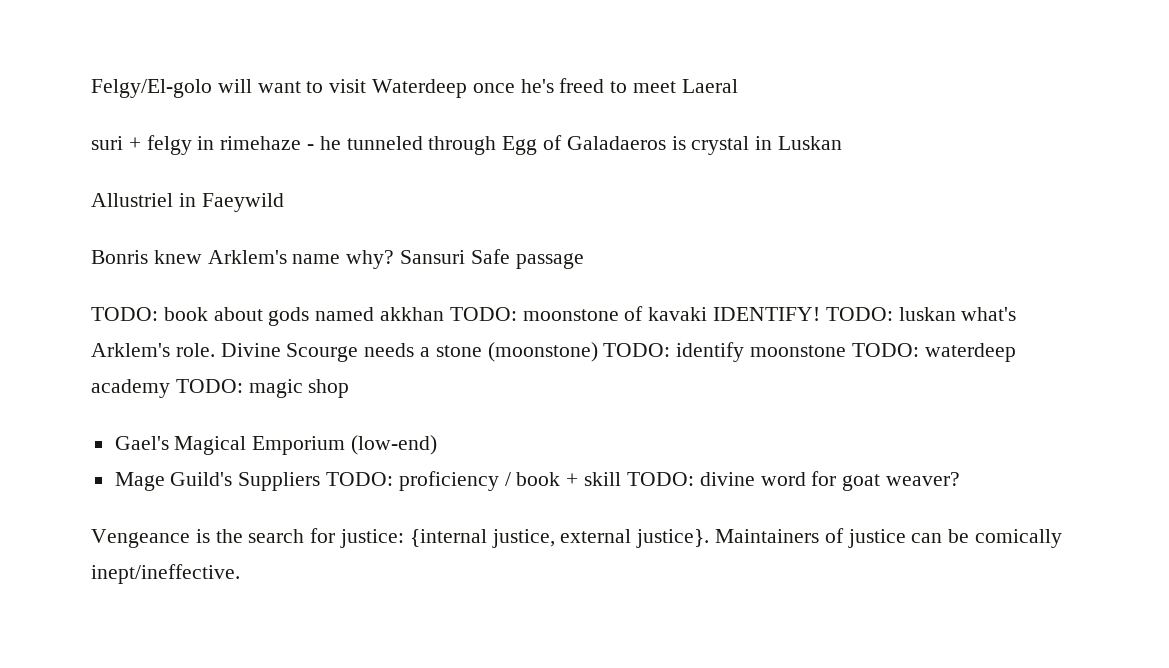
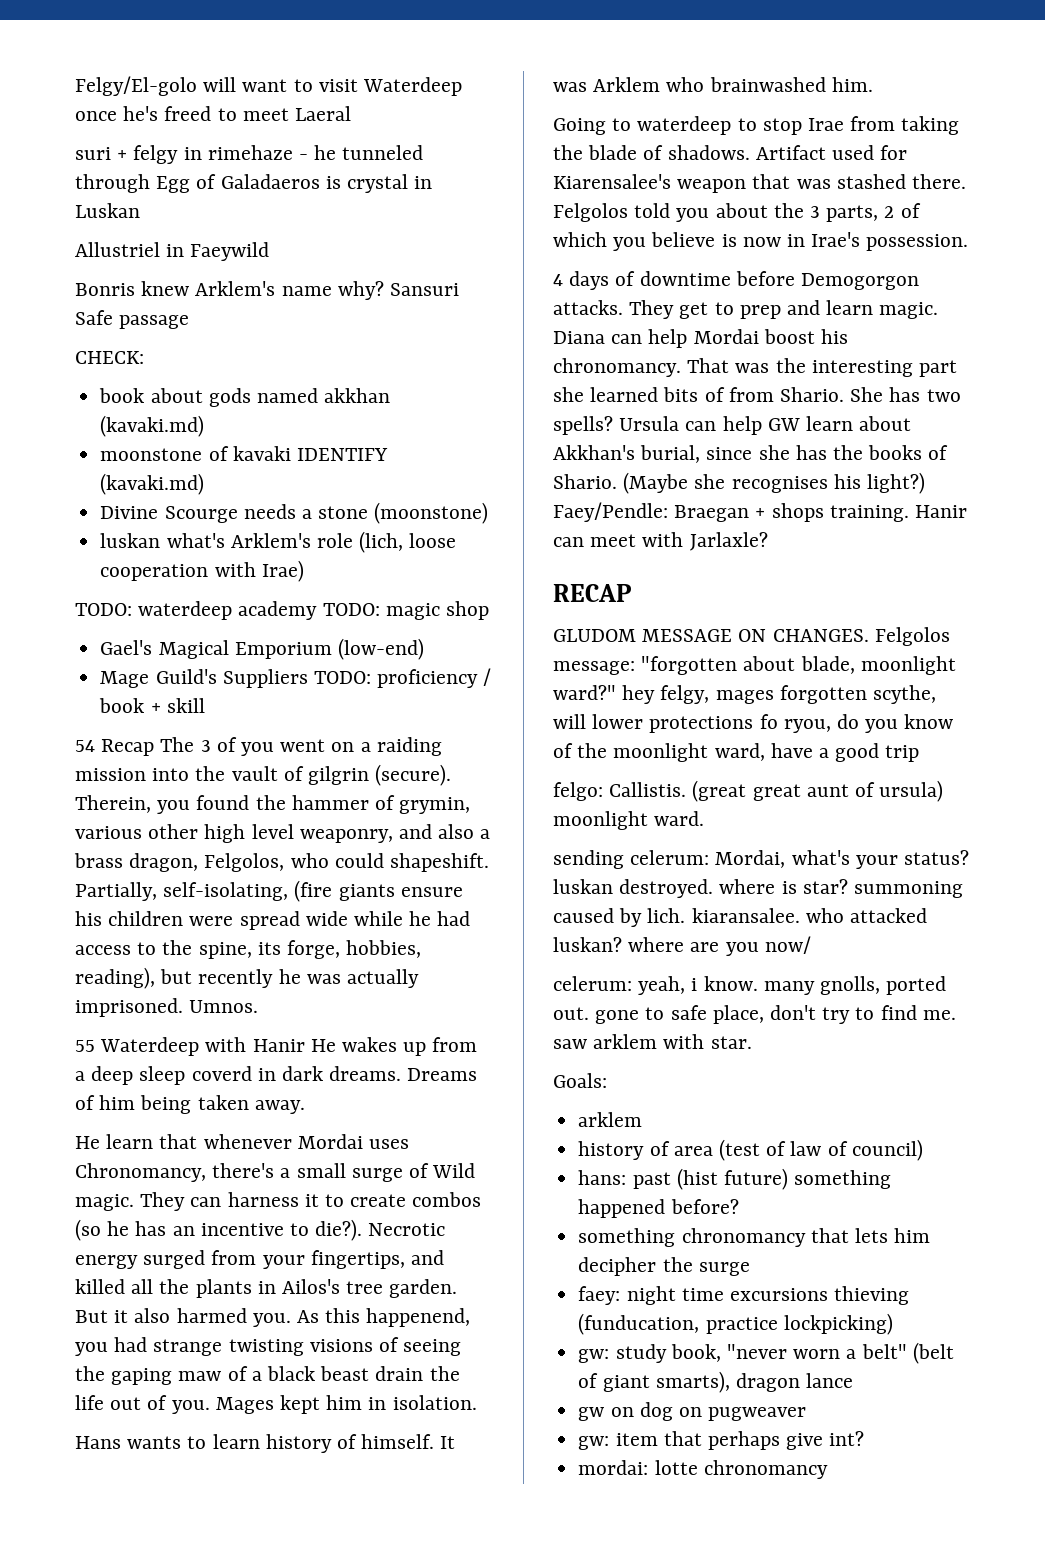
[91,307,158,321] TODO: -> [75,351,144,364] CHECK: //
[449,307,517,321] TODO: -> [100,415,205,437] (kavaki.md) //
[713,307,1017,321] [91,343,215,357] IDENTIFY! TODO: luskan what's Arklem's role. -> [296,448,388,461] [100,473,205,495] IDENTIFY (kavaki.md) //
[603,342,847,362] TODO: identify moonstone -> [100,531,457,553] [100,560,304,582] // luskan what's Arklem's role (lich, loose cooperation with Irae) //
[626,471,960,491] [91,528,1063,548] [91,564,240,584] TODO: divine word for goat weaver? // Vengeance is the search for justice: {internal justice, external justice}. Maintainers of justice can be comically inept/ineffective. -> [75,737,442,756] [75,764,452,786] [75,795,471,814] [75,824,491,843] [74,853,490,872] [75,880,463,902] [75,911,471,930] [75,940,422,959] [75,967,420,989] [75,998,259,1017] [75,1037,478,1056] [75,1066,478,1085] [75,1095,305,1114] [75,1134,410,1149] [75,1163,476,1182] [75,1192,482,1211] [75,1219,446,1241] [75,1250,445,1269] [75,1279,458,1298] [75,1308,471,1327] [75,1337,462,1356] [75,1366,460,1385] [75,1395,477,1414] [75,1434,456,1453] [553,77,873,92] [553,116,960,135] [553,145,908,160] [553,174,967,193] [553,203,921,222] [553,232,969,251] [553,271,920,290] [553,300,939,319] [553,329,849,348] [553,358,958,377] [553,387,961,402] [553,416,912,435] [553,445,949,463] [553,472,926,494] [553,502,968,522] [553,532,768,551] [553,584,631,602] [553,627,950,646] [553,656,956,675] [553,685,937,704] [553,714,954,733] [553,743,920,762] [553,780,944,802] [553,811,705,830] [553,850,970,869] [553,879,964,898] [553,908,928,927] [553,936,811,956] [553,976,947,995] [553,1005,956,1024] [553,1034,752,1049] [553,1073,607,1088] [578,1112,643,1127] [578,1139,923,1161] [578,1168,892,1190] [578,1199,739,1218] [578,1228,931,1247] [578,1257,750,1276] [578,1286,910,1305] [578,1313,893,1335] [578,1342,954,1364] [578,1371,854,1393] [578,1402,807,1421] [578,1431,865,1450] [578,1460,828,1479] // 54 Recap The 3 of you went on a raiding mission into the vault of gilgrin (secure). Therein, you found the hammer of grymin, various other high level weaponry, and also a brass dragon, Felgolos, who could shapeshift. Partially, self-isolating, (fire giants ensure his children were spread wide while he had access to the spine, its forge, hobbies, reading), but recently he was actually imprisoned. Umnos. // 55 Waterdeep with Hanir He wakes up from a deep sleep coverd in dark dreams. Dreams of him being taken away. // He learn that whenever Mordai uses Chronomancy, there's a small surge of Wild magic. They can harness it to create combos (so he has an incentive to die?). Necrotic energy surged from your fingertips, and killed all the plants in Ailos's tree garden. But it also harmed you. As this happenend, you had strange twisting visions of seeing the gaping maw of a black beast drain the life out of you. Mages kept him in isolation. // Hans wants to learn history of himself. It was Arklem who brainwashed him. // Going to waterdeep to stop Irae from taking the blade of shadows. Artifact used for Kiarensalee's weapon that was stashed there. Felgolos told you about the 3 parts, 2 of which you believe is now in Irae's possession. // 4 days of downtime before Demogorgon attacks. They get to prep and learn magic. Diana can help Mordai boost his chronomancy. That was the interesting part she learned bits of from Shario. She has two spells? Ursula can help GW learn about Akkhan's burial, since she has the books of Shario. (Maybe she recognises his light?) Faey/Pendle: Braegan + shops training. Hanir can meet with Jarlaxle? // RECAP // GLUDOM MESSAGE ON CHANGES. Felgolos message: "forgotten about blade, moonlight ward?" hey felgy, mages forgotten scythe, will lower protections fo ryou, do you know of the moonlight ward, have a good trip // felgo: Callistis. (great great aunt of ursula) moonlight ward. // sending celerum: Mordai, what's your status? luskan destroyed. where is star? summoning caused by lich. kiaransalee. who attacked luskan? where are you now/ // celerum: yeah, i know. many gnolls, ported out. gone to safe place, don't try to find me. saw arklem with star. // Goals: // arklem // history of area (test of law of council) // hans: past (hist future) something happened before? // something chronomancy that lets him decipher the surge // faey: night time excursions thieving (funducation, practice lockpicking) // gw: study book, "never worn a belt" (belt of giant smarts), dragon lance // gw on dog on pugweaver // gw: item that perhaps give int? // mordai: lotte chronomancy

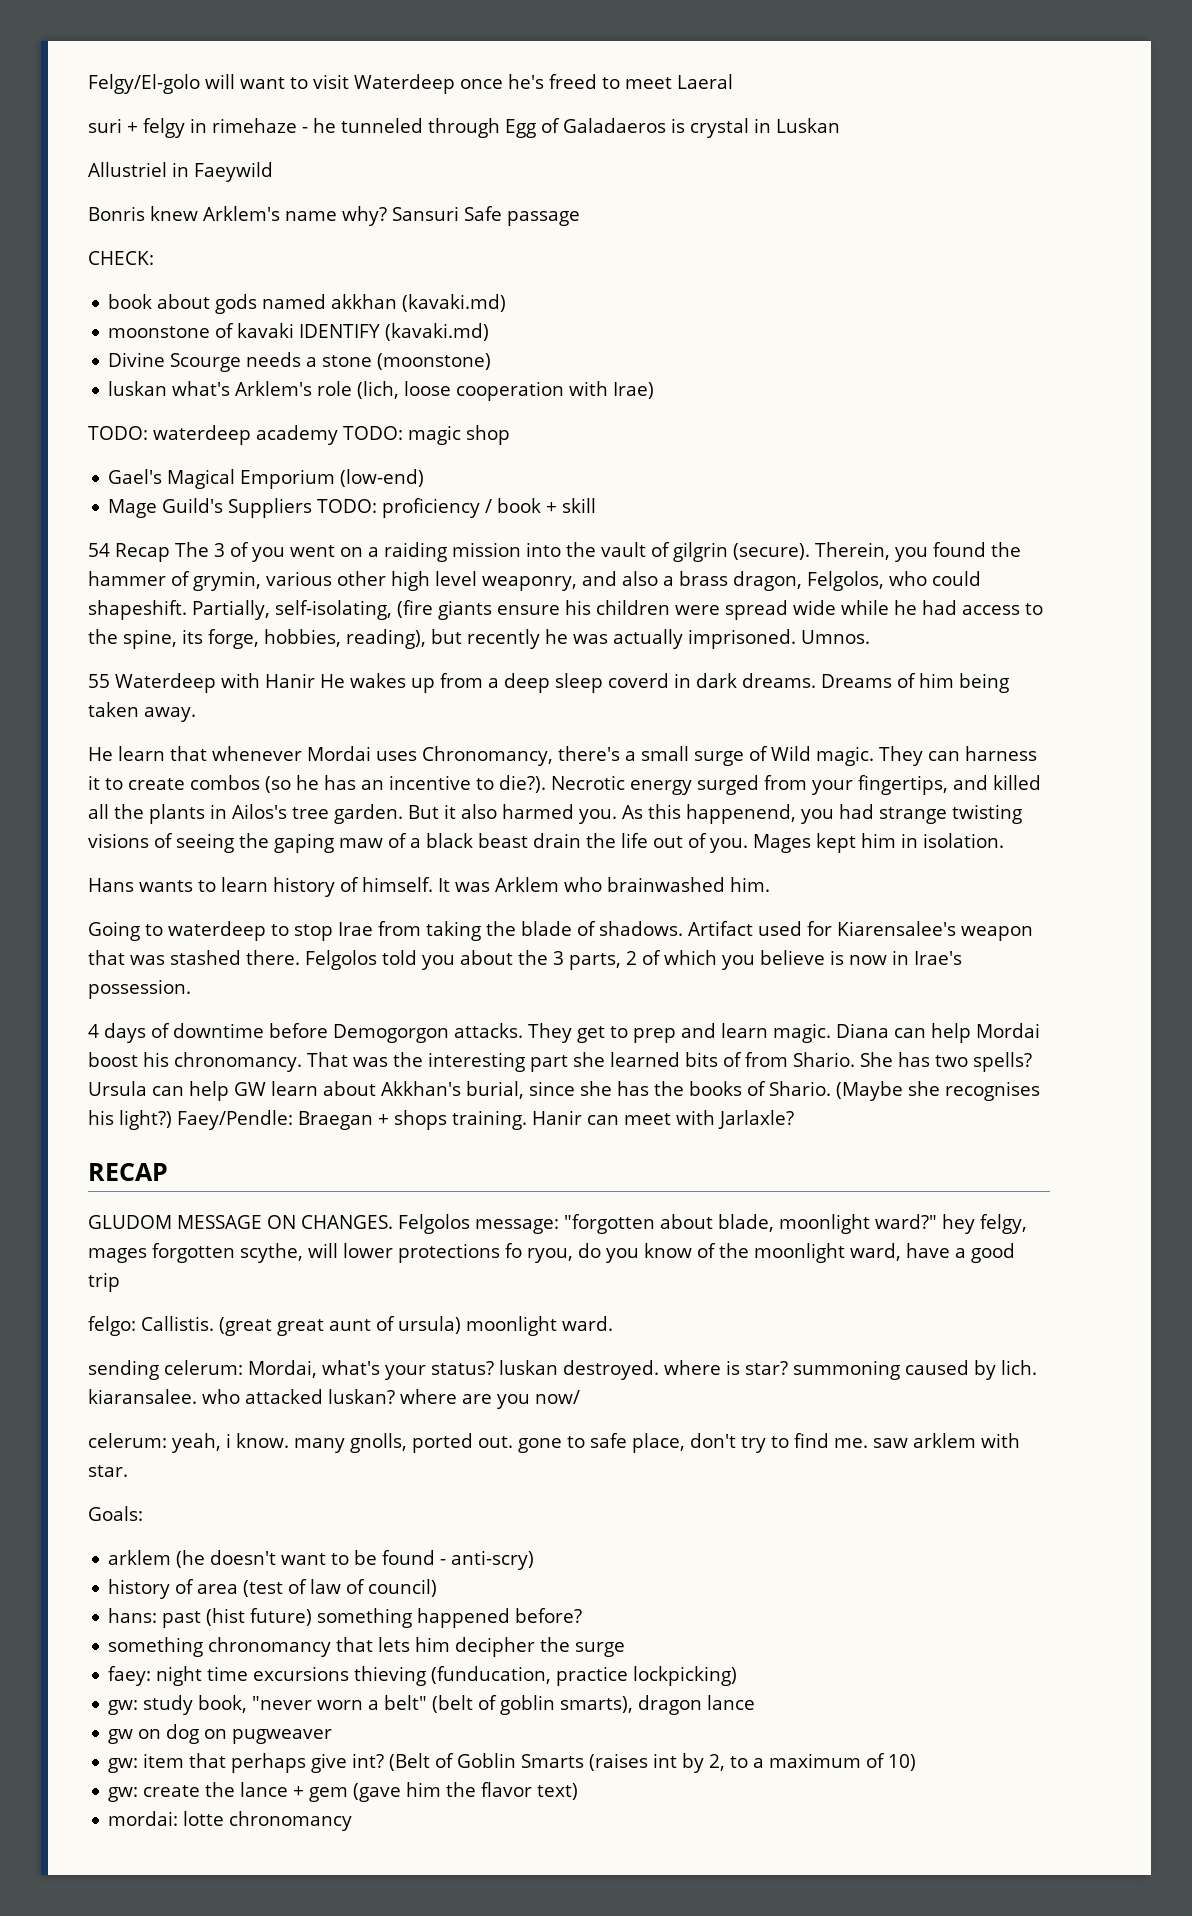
(643, 1119) none -> [176,1550,535,1570] (he doesn't want to be found - anti-scry)
[602,1375,650,1392] giant -> [500,1695,556,1715] goblin
(865, 1438) none -> [389,1753,917,1773] [108,1782,579,1802] (Belt of Goblin Smarts (raises int by 2, to a maximum of 10) // gw: create the lance + gem (gave him the flavor text)

